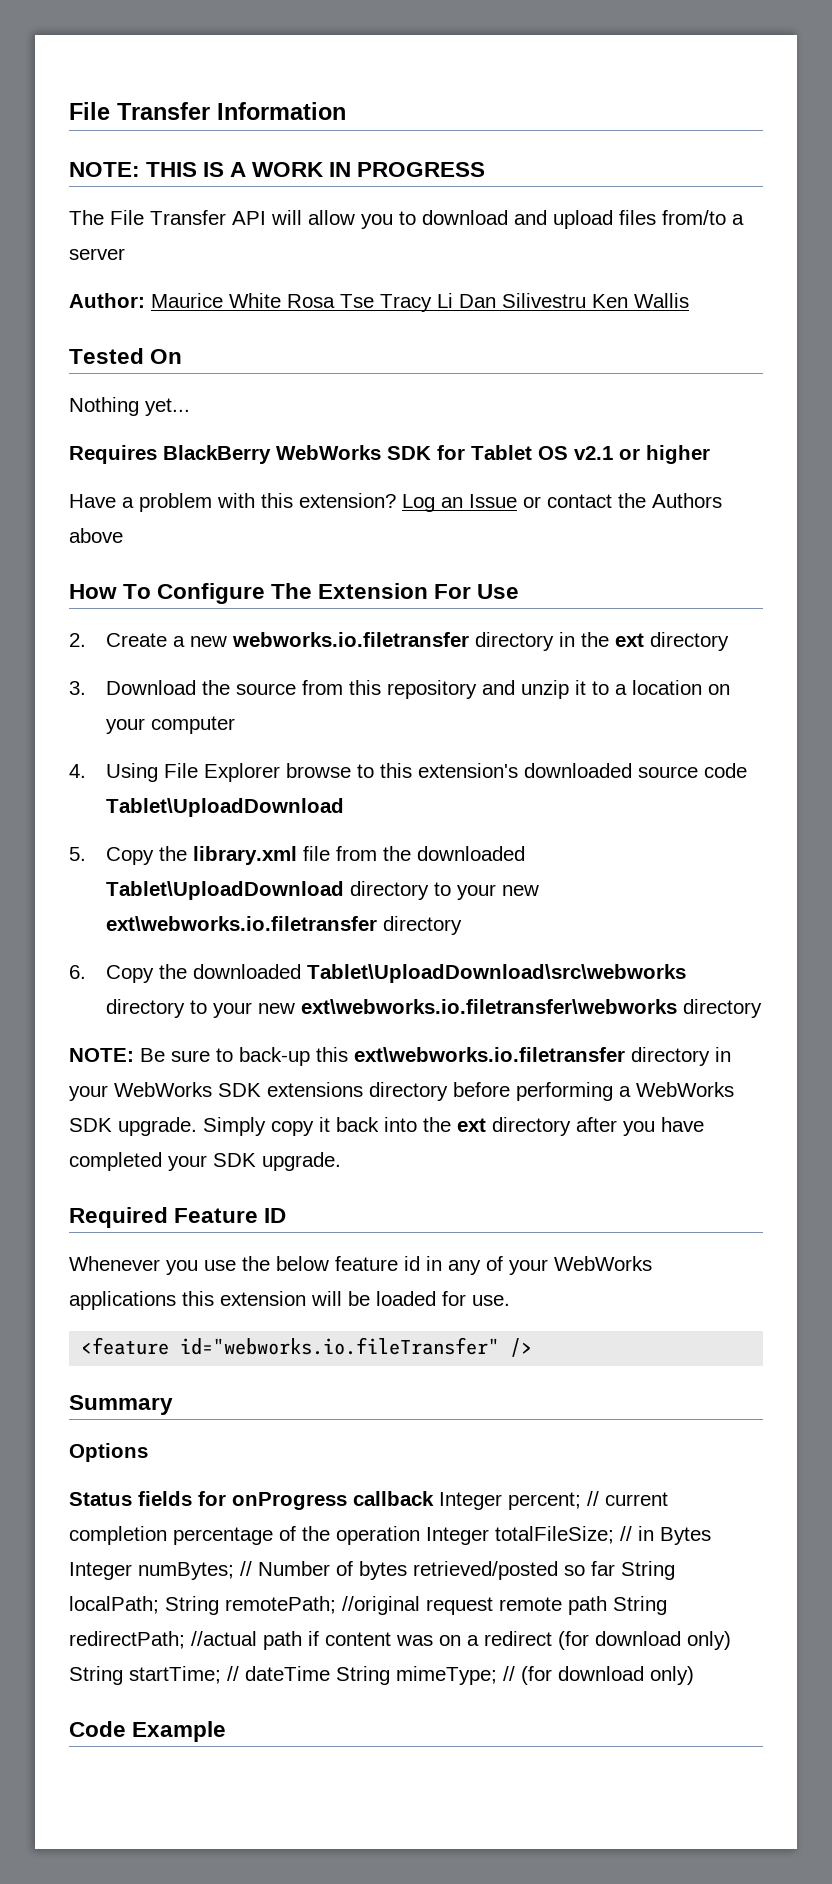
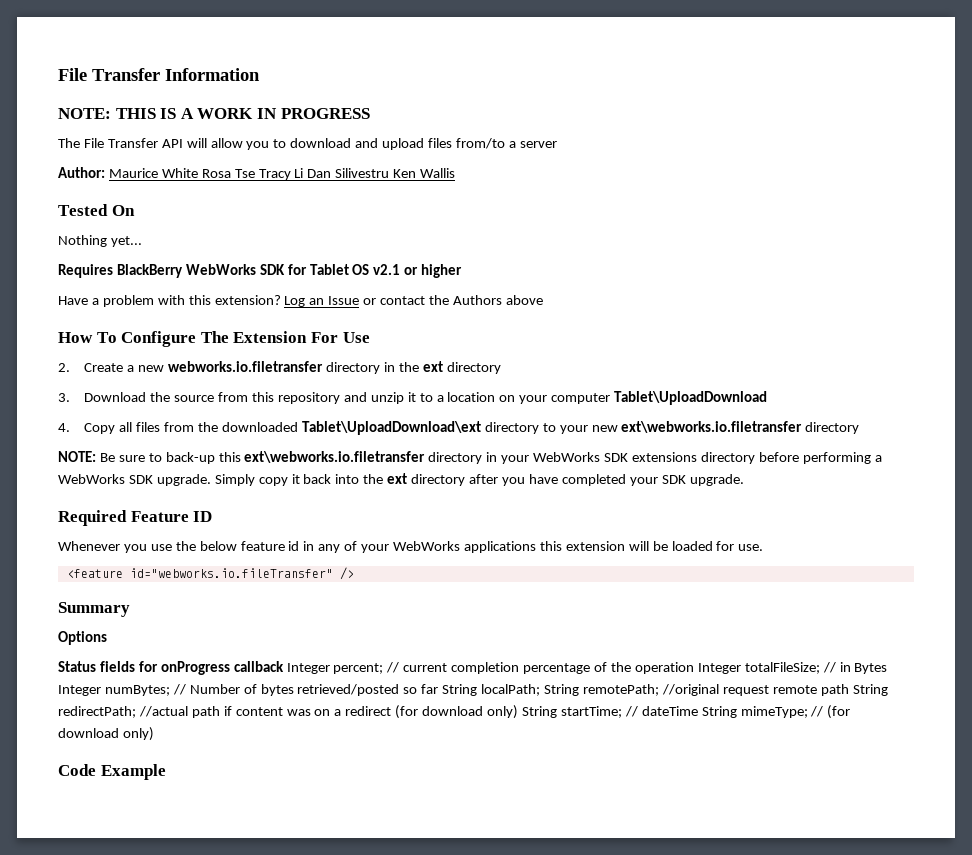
[69,763,748,782] [106,798,345,817] [69,846,331,865] // 4. Using File Explorer browse to this extension's downloaded source code Tablet\UploadDownload // 5. Copy the library.xml file -> [614,391,768,405] [58,422,161,434] Tablet\UploadDownload // 4. Copy all files
[106,881,345,900] Tablet\UploadDownload -> [301,421,481,435] Tablet\UploadDownload\ext
[69,964,687,983] [106,999,763,1018] // 6. Copy the downloaded Tablet\UploadDownload\src\webworks directory to your new ext\webworks.io.filetransfer\webworks directory -> (860, 428) none

